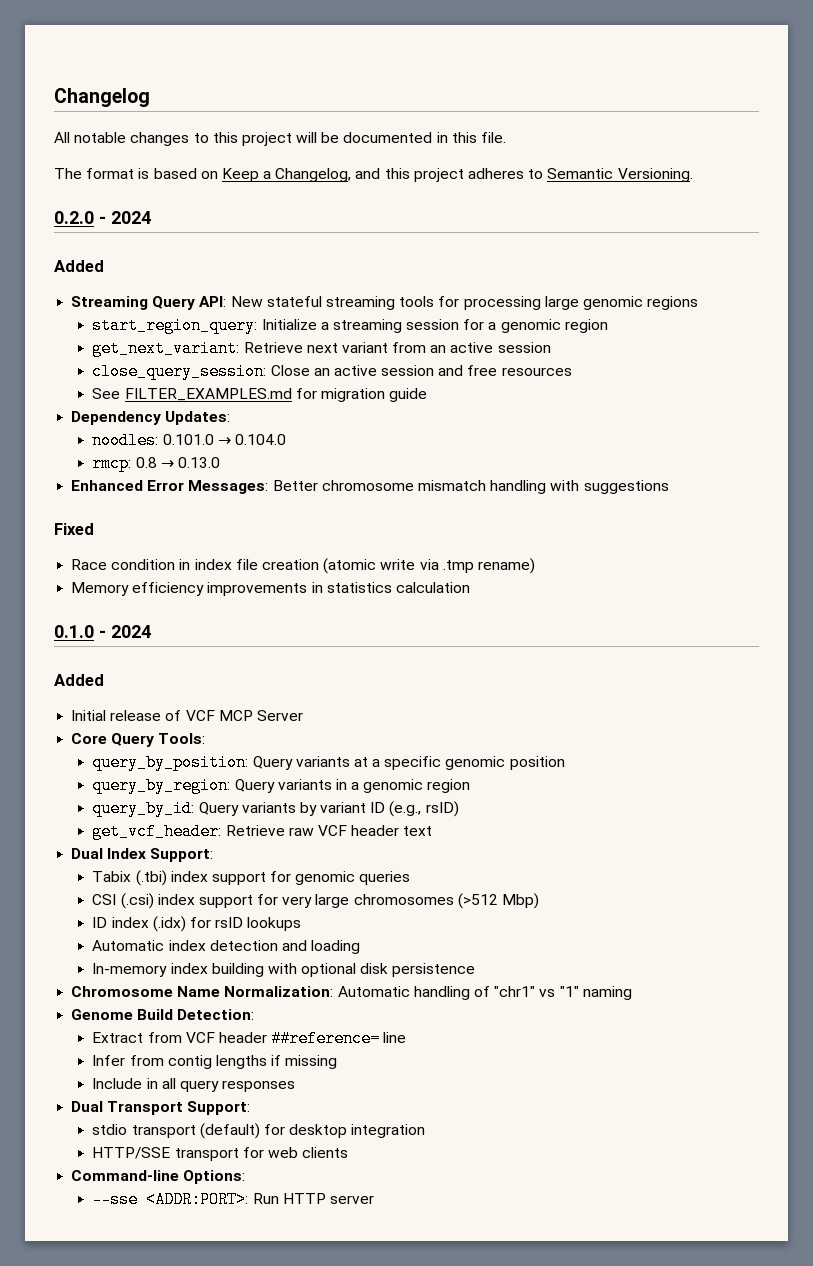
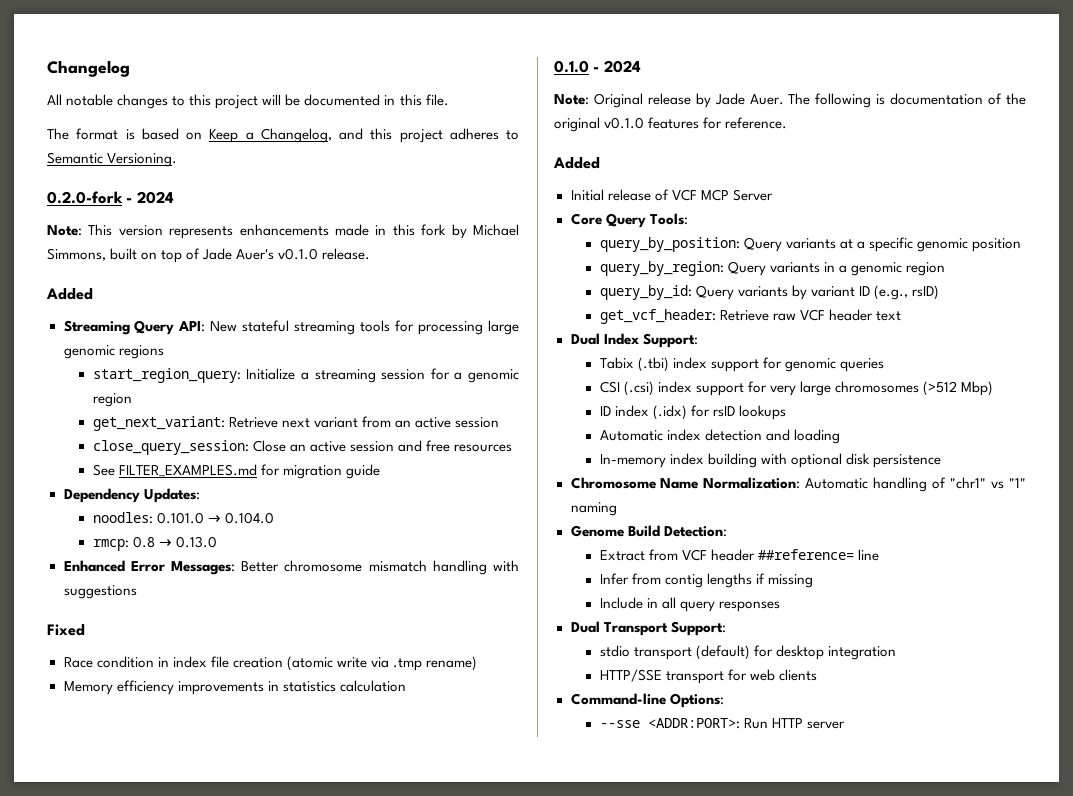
[54,211,151,224] 0.2.0 - 2024 -> [47,191,174,204] [47,224,519,239] [47,248,371,263] 0.2.0-fork - 2024 // Note: This version represents enhancements made in this fork by Michael Simmons, built on top of Jade Auer's v0.1.0 release.
(151, 631) none -> [554,93,1026,108] [554,117,788,132] // Note: Original release by Jade Auer. The following is documentation of the original v0.1.0 features for reference.

